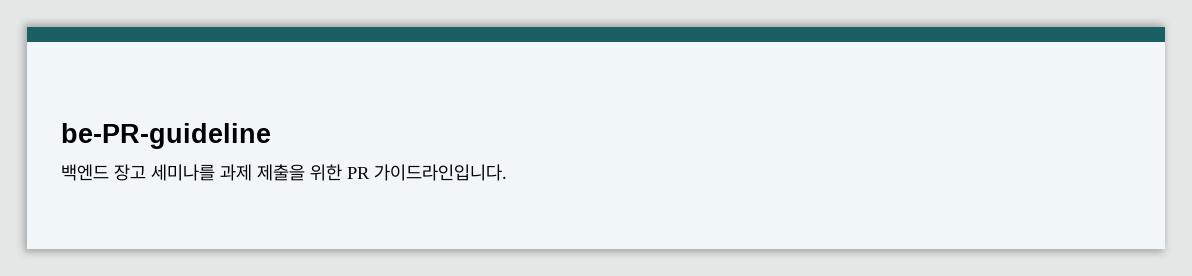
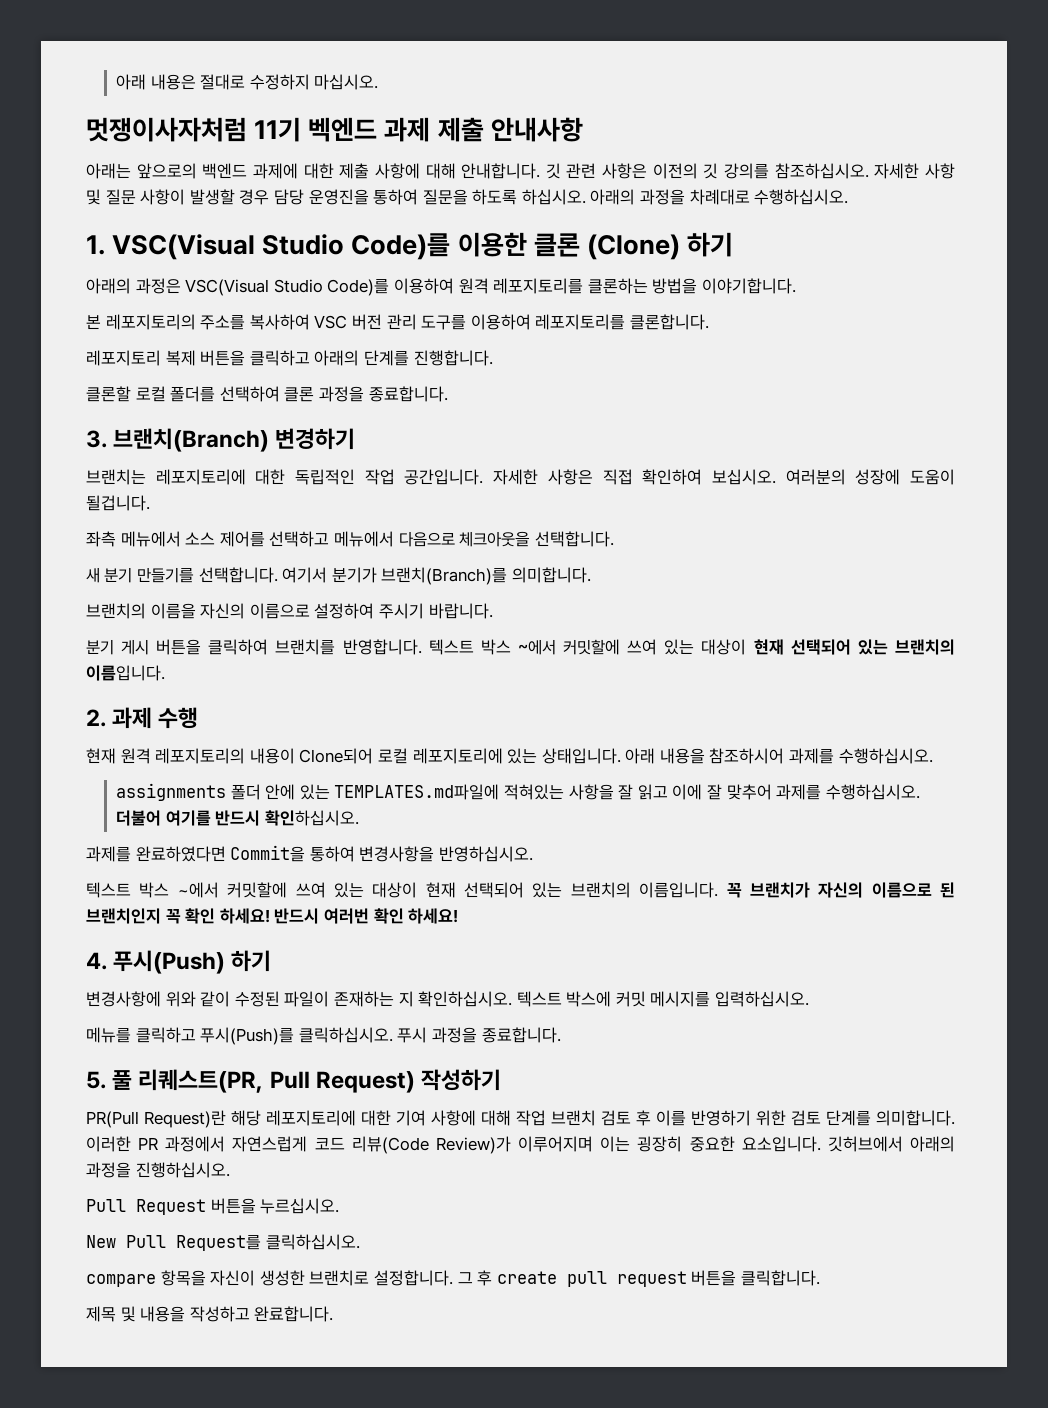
[61,123,271,149] [61,164,507,181] be-PR-guideline // 백엔드 장고 세미나를 과제 제출을 위한 PR 가이드라인입니다. -> [116,74,379,90] [86,117,583,142] [86,163,955,179] [86,189,849,205] [86,232,734,260] [86,278,796,296] [86,314,709,330] [86,350,493,366] [86,386,448,402] [86,428,356,452] [86,469,956,485] [86,495,150,511] [86,531,614,547] [86,567,591,585] [86,603,493,619] [86,639,955,655] [86,665,165,681] [86,707,199,729] [86,748,933,764] [116,783,920,801] [116,810,359,826] [86,845,533,862] [86,882,955,898] [86,908,459,924] [86,950,272,974] [86,991,810,1007] [86,1027,561,1045] [86,1069,502,1093] [86,1110,955,1128] [86,1136,956,1154] [86,1162,230,1178] [86,1198,340,1215] [86,1234,360,1251] [86,1270,820,1287] [86,1306,334,1322] 아래 내용은 절대로 수정하지 마십시오. // 멋쟁이사자처럼 11기 벡엔드 과제 제출 안내사항 // 아래는 앞으로의 백엔드 과제에 대한 제출 사항에 대해 안내합니다. 깃 관련 사항은 이전의 깃 강의를 참조하십시오. 자세한 사항 및 질문 사항이 발생할 경우 담당 운영진을 통하여 질문을 하도록 하십시오. 아래의 과정을 차례대로 수행하십시오. // 1. VSC(Visual Studio Code)를 이용한 클론 (Clone) 하기 // 아래의 과정은 VSC(Visual Studio Code)를 이용하여 원격 레포지토리를 클론하는 방법을 이야기합니다. // 본 레포지토리의 주소를 복사하여 VSC 버전 관리 도구를 이용하여 레포지토리를 클론합니다. // 레포지토리 복제 버튼을 클릭하고 아래의 단계를 진행합니다. // 클론할 로컬 폴더를 선택하여 클론 과정을 종료합니다. // 3. 브랜치(Branch) 변경하기 // 브랜치는 레포지토리에 대한 독립적인 작업 공간입니다. 자세한 사항은 직접 확인하여 보십시오. 여러분의 성장에 도움이 될겁니다. // 좌측 메뉴에서 소스 제어를 선택하고 메뉴에서 다음으로 체크아웃을 선택합니다. // 새 분기 만들기를 선택합니다. 여기서 분기가 브랜치(Branch)를 의미합니다. // 브랜치의 이름을 자신의 이름으로 설정하여 주시기 바랍니다. // 분기 게시 버튼을 클릭하여 브랜치를 반영합니다. 텍스트 박스 ~에서 커밋할에 쓰여 있는 대상이 현재 선택되어 있는 브랜치의 이름입니다. // 2. 과제 수행 // 현재 원격 레포지토리의 내용이 Clone되어 로컬 레포지토리에 있는 상태입니다. 아래 내용을 참조하시어 과제를 수행하십시오. // assignments 폴더 안에 있는 TEMPLATES.md파일에 적혀있는 사항을 잘 읽고 이에 잘 맞추어 과제를 수행하십시오. 더불어 여기를 반드시 확인하십시오. // 과제를 완료하였다면 Commit을 통하여 변경사항을 반영하십시오. // 텍스트 박스 ~에서 커밋할에 쓰여 있는 대상이 현재 선택되어 있는 브랜치의 이름입니다. 꼭 브랜치가 자신의 이름으로 된 브랜치인지 꼭 확인 하세요! 반드시 여러번 확인 하세요! // 4. 푸시(Push) 하기 // 변경사항에 위와 같이 수정된 파일이 존재하는 지 확인하십시오. 텍스트 박스에 커밋 메시지를 입력하십시오. // 메뉴를 클릭하고 푸시(Push)를 클릭하십시오. 푸시 과정을 종료합니다. // 5. 풀 리퀘스트(PR, Pull Request) 작성하기 // PR(Pull Request)란 해당 레포지토리에 대한 기여 사항에 대해 작업 브랜치 검토 후 이를 반영하기 위한 검토 단계를 의미합니다. 이러한 PR 과정에서 자연스럽게 코드 리뷰(Code Review)가 이루어지며 이는 굉장히 중요한 요소입니다. 깃허브에서 아래의 과정을 진행하십시오. // Pull Request 버튼을 누르십시오. // New Pull Request를 클릭하십시오. // compare 항목을 자신이 생성한 브랜치로 설정합니다. 그 후 create pull request 버튼을 클릭합니다. // 제목 및 내용을 작성하고 완료합니다.

